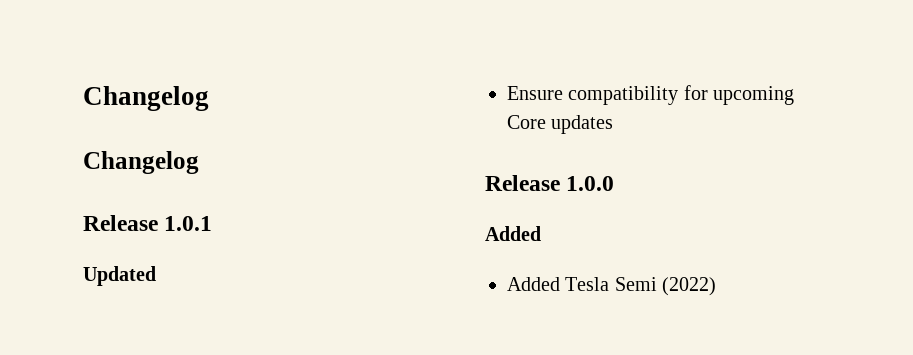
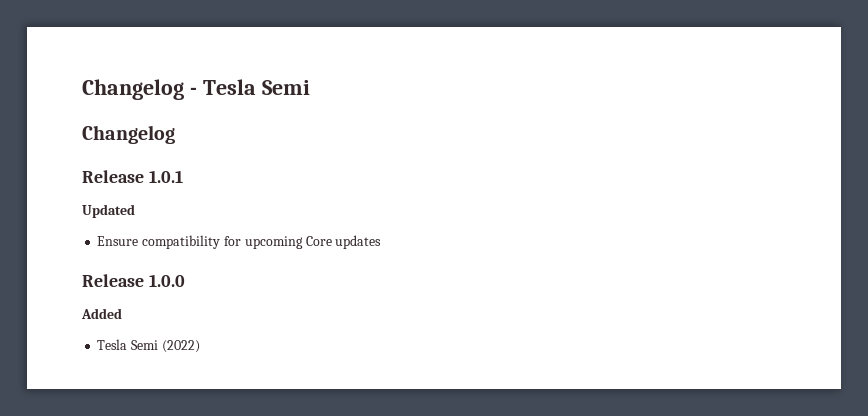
[83,86,209,111] Changelog -> [82,79,310,100] Changelog - Tesla Semi
[507,277,560,291] Added -> (122, 313) none

